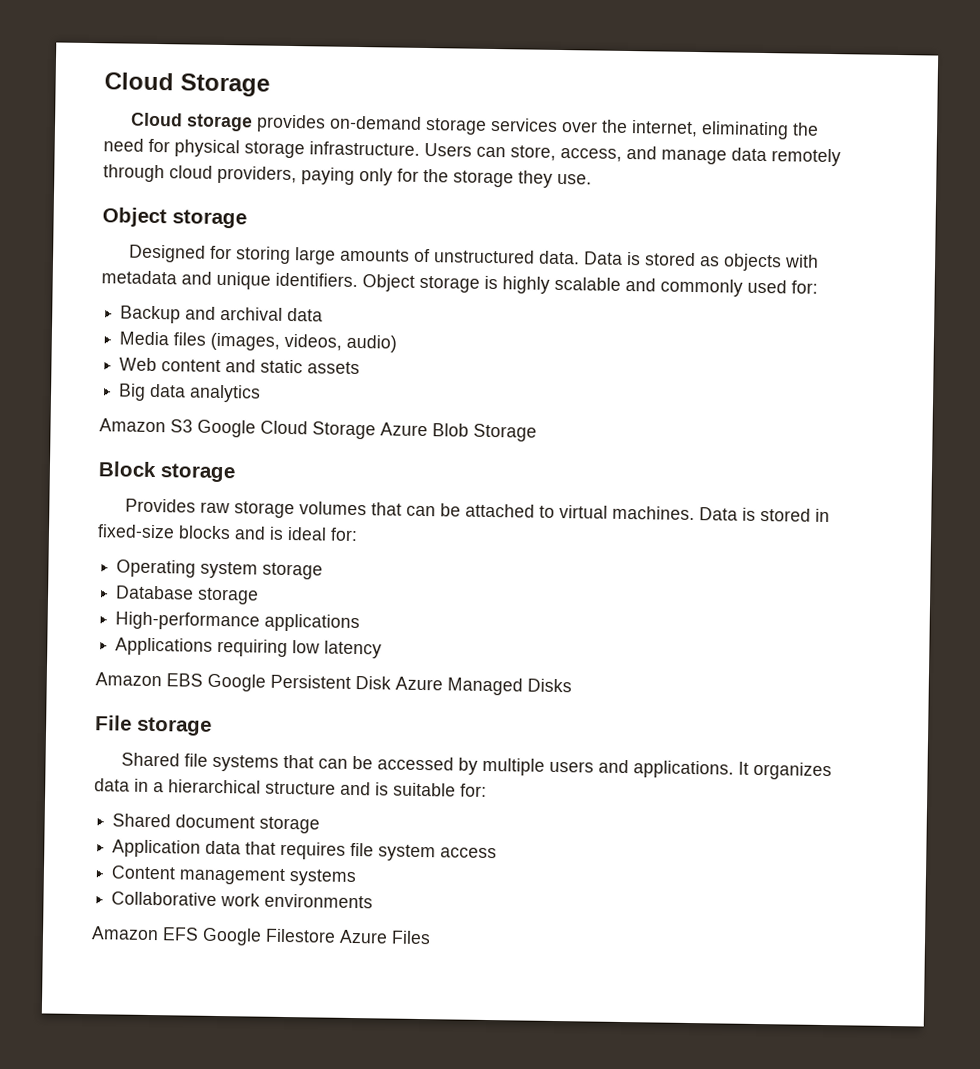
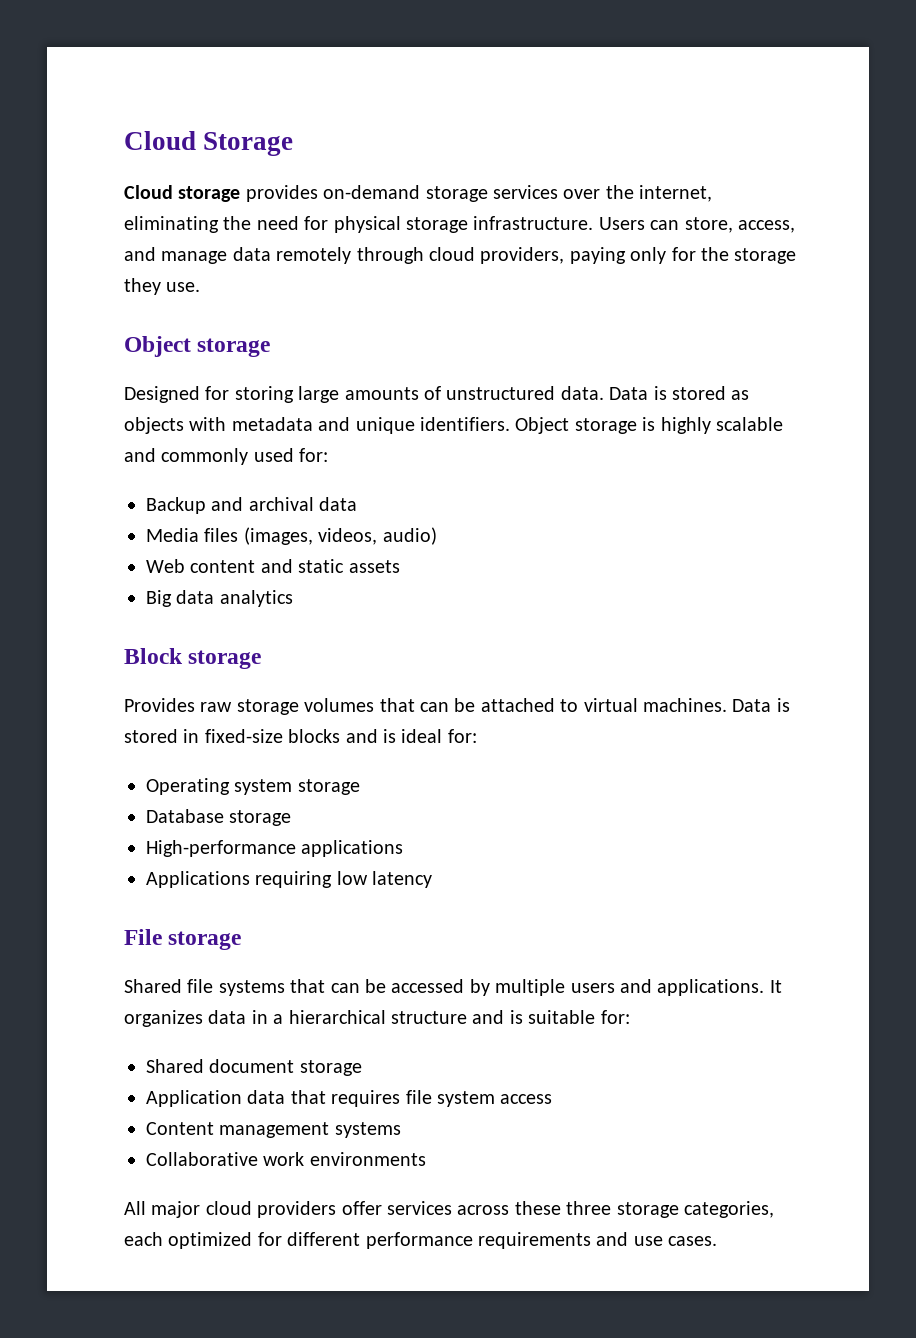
[99,418,537,442] // Amazon S3 Google Cloud Storage Azure Blob Storage -> (293, 598) none
[95,672,572,696] // Amazon EBS Google Persistent Disk Azure Managed Disks -> (433, 879) none
[91,926,431,946] Amazon EFS Google Filestore Azure Files -> [124,1201,774,1218] [124,1232,718,1249] All major cloud providers offer services across these three storage categories, each optimized for different performance requirements and use cases.

